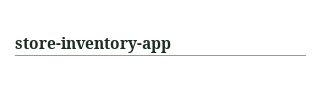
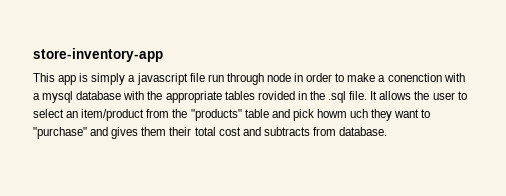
(171, 45) none -> [33,73,465,85] [33,91,467,103] [33,109,431,121] [33,127,388,139] // This app is simply a javascript file run through node in order to make a conenction with a mysql database with the appropriate tables rovided in the .sql file. It allows the user to select an item/product from the "products" table and pick howm uch they want to "purchase" and gives them their total cost and subtracts from database.

